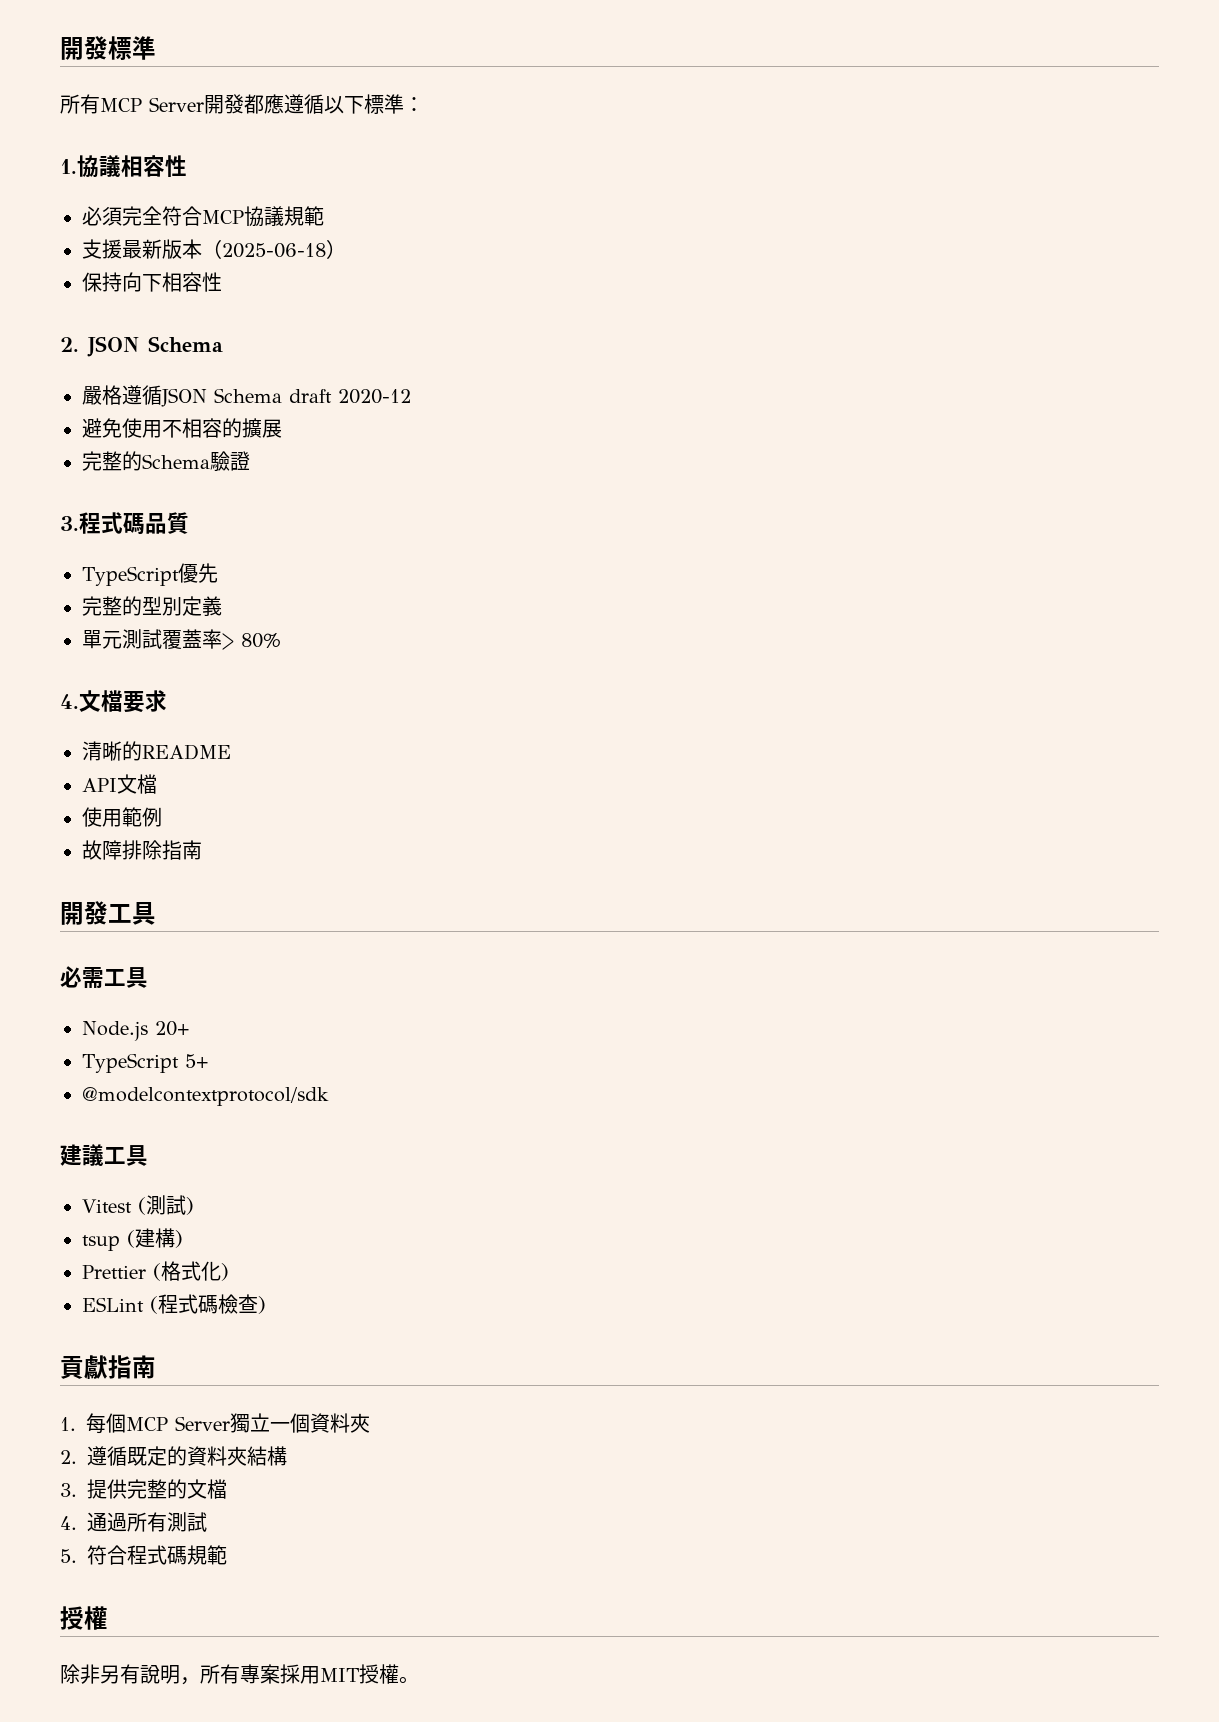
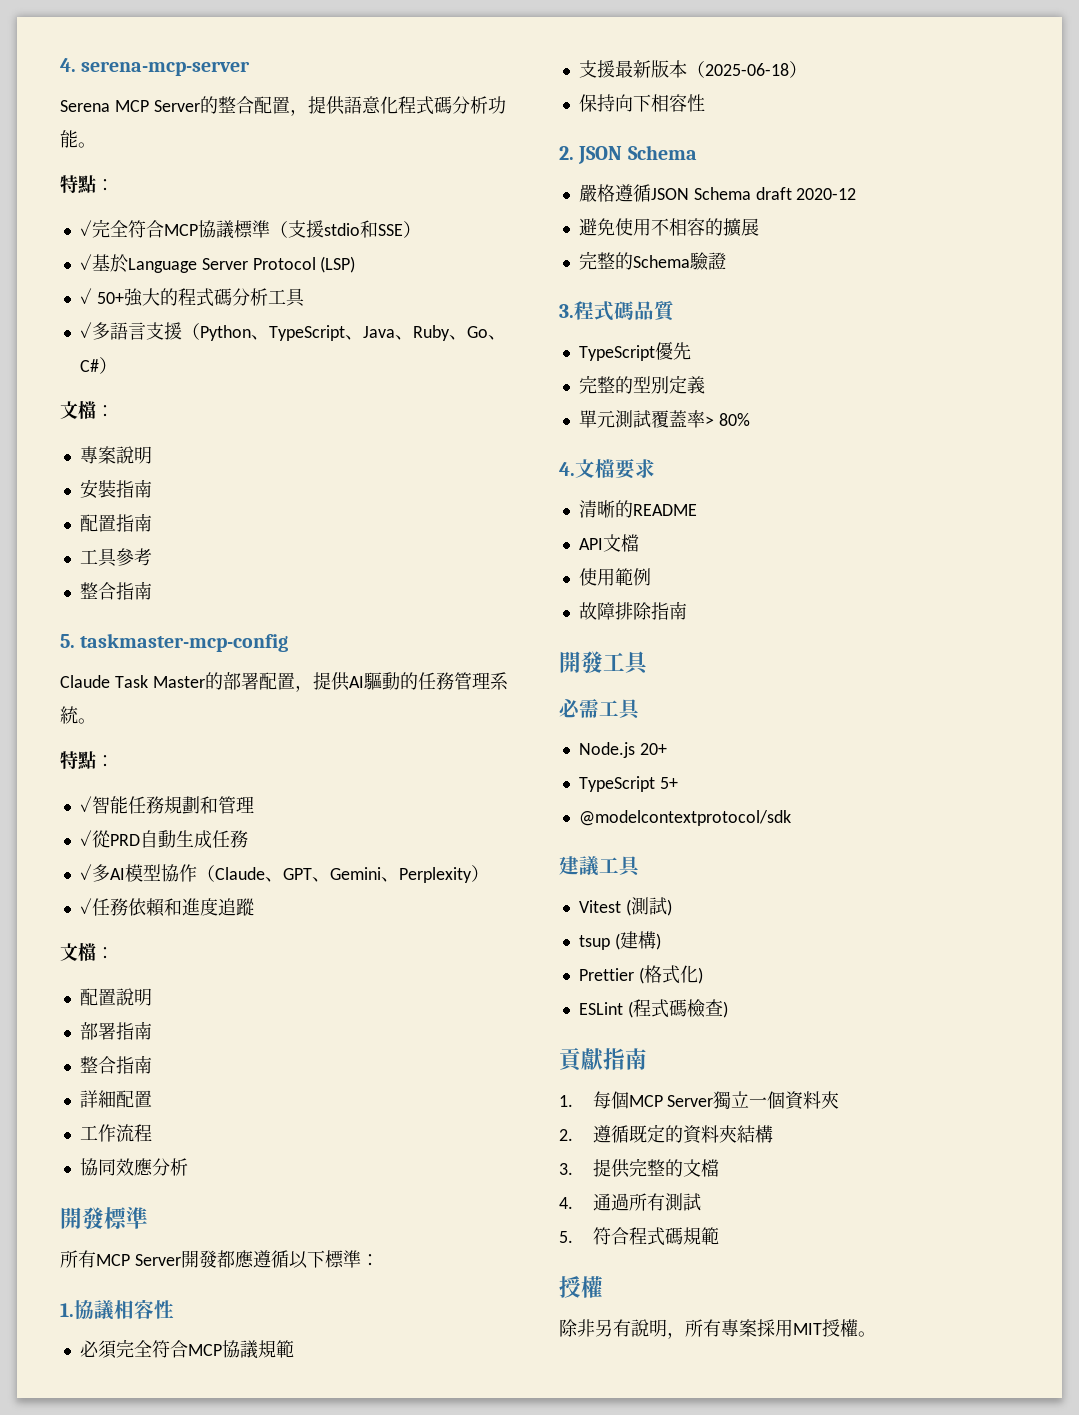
(60, 48) none -> [60,58,251,76] [60,96,506,116] [60,130,96,148] [60,175,114,194] [79,219,421,239] [79,254,356,273] [79,288,305,307] [79,322,506,341] [79,357,117,374] [60,401,114,419] [79,446,152,464] [79,479,152,499] [79,513,152,532] [79,548,152,567] [79,581,152,600] [60,633,289,652] [60,672,508,692] [60,706,96,724] [60,751,114,770] [79,796,254,814] [79,830,248,848] [79,864,489,883] [79,898,255,917] [60,943,114,961] [79,988,152,1006] [79,1021,152,1040] [79,1055,152,1074] [79,1090,152,1108] [79,1124,152,1142] [79,1158,188,1176] 4. serena-mcp-server // Serena MCP Server的整合配置，提供語意化程式碼分析功能。 // 特點： // ✓完全符合MCP協議標準（支援stdio和SSE） // ✓基於Language Server Protocol (LSP) // ✓ 50+強大的程式碼分析工具 // ✓多語言支援（Python、TypeScript、Java、Ruby、Go、C#） // 文檔： // 專案說明 // 安裝指南 // 配置指南 // 工具參考 // 整合指南 // 5. taskmaster-mcp-config // Claude Task Master的部署配置，提供AI驅動的任務管理系統。 // 特點： // ✓智能任務規劃和管理 // ✓從PRD自動生成任務 // ✓多AI模型協作（Claude、GPT、Gemini、Perplexity） // ✓任務依賴和進度追蹤 // 文檔： // 配置說明 // 部署指南 // 整合指南 // 詳細配置 // 工作流程 // 協同效應分析 //

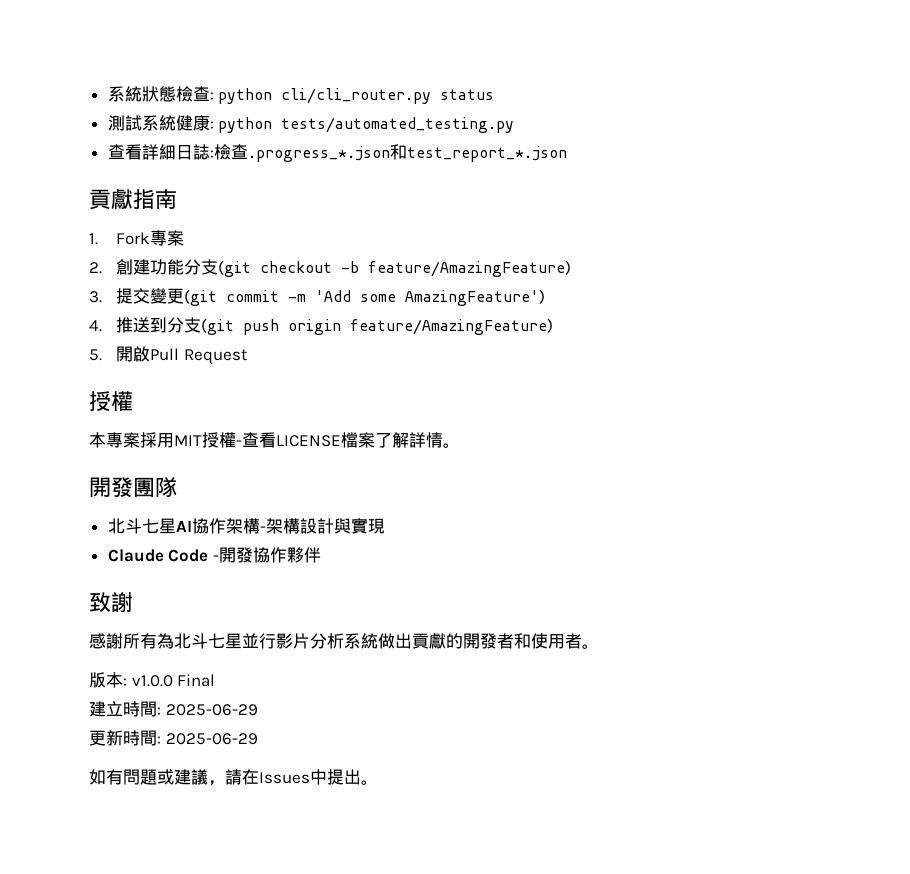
[60,58,251,76] [60,96,506,116] [60,130,96,148] [60,175,114,194] [79,219,421,239] [79,254,356,273] [79,288,305,307] [79,322,506,341] [79,357,117,374] [60,401,114,419] [79,446,152,464] [79,479,152,499] [79,513,152,532] [79,548,152,567] [79,581,152,600] [60,633,289,652] [60,672,508,692] [60,706,96,724] [60,751,114,770] [79,796,254,814] [79,830,248,848] [79,864,489,883] [79,898,255,917] [60,943,114,961] [79,988,152,1006] [79,1021,152,1040] [79,1055,152,1074] [79,1090,152,1108] [79,1124,152,1142] [79,1158,188,1176] [60,1207,148,1229] [60,1250,379,1269] [60,1299,174,1320] [79,1339,294,1359] [578,60,807,78] [578,94,705,112] [559,145,697,164] [578,184,857,202] [578,218,759,237] [578,251,726,271] [559,301,676,322] [578,342,691,361] [578,375,705,394] [578,410,750,428] [559,459,655,479] [578,500,697,518] [578,534,639,552] [578,568,651,586] [578,601,687,620] [559,651,649,675] [559,698,641,720] [578,742,667,758] [578,776,678,792] [578,810,791,826] [559,856,641,877] [578,897,672,916] [578,931,661,950] [578,965,703,984] [578,999,728,1018] [559,1048,647,1072] [559,1091,840,1110] [559,1124,773,1144] [559,1158,719,1178] [559,1193,701,1211] [559,1227,719,1246] [559,1276,603,1298] [559,1319,858,1339] 4. serena-mcp-server // Serena MCP Server的整合配置，提供語意化程式碼分析功能。 // 特點： // ✓完全符合MCP協議標準（支援stdio和SSE） // ✓基於Language Server Protocol (LSP) // ✓ 50+強大的程式碼分析工具 // ✓多語言支援（Python、TypeScript、Java、Ruby、Go、C#） // 文檔： // 專案說明 // 安裝指南 // 配置指南 // 工具參考 // 整合指南 // 5. taskmaster-mcp-config // Claude Task Master的部署配置，提供AI驅動的任務管理系統。 // 特點： // ✓智能任務規劃和管理 // ✓從PRD自動生成任務 // ✓多AI模型協作（Claude、GPT、Gemini、Perplexity） // ✓任務依賴和進度追蹤 // 文檔： // 配置說明 // 部署指南 // 整合指南 // 詳細配置 // 工作流程 // 協同效應分析 // 開發標準 // 所有MCP Server開發都應遵循以下標準： // 1.協議相容性 // 必須完全符合MCP協議規範 // 支援最新版本（2025-06-18） // 保持向下相容性 // 2. JSON Schema // 嚴格遵循JSON Schema draft 2020-12 // 避免使用不相容的擴展 // 完整的Schema驗證 // 3.程式碼品質 // TypeScript優先 // 完整的型別定義 // 單元測試覆蓋率> 80% // 4.文檔要求 // 清晰的README // API文檔 // 使用範例 // 故障排除指南 // 開發工具 // 必需工具 // Node.js 20+ // TypeScript 5+ // @modelcontextprotocol/sdk // 建議工具 // Vitest (測試) // tsup (建構) // Prettier (格式化) // ESLint (程式碼檢查) // 貢獻指南 // 1.每個MCP Server獨立一個資料夾 // 2.遵循既定的資料夾結構 // 3.提供完整的文檔 // 4.通過所有測試 // 5.符合程式碼規範 // 授權 // 除非另有說明，所有專案採用MIT授權 -> [107,86,495,104] [107,115,515,133] [107,144,567,162] [89,189,177,210] [89,230,185,246] [89,259,572,277] [89,288,546,306] [89,317,554,335] [89,346,247,365] [89,391,133,411] [89,432,460,448] [89,477,177,498] [107,518,385,534] [107,547,321,563] [89,592,133,613] [89,633,599,649] [89,672,216,688] [89,701,258,717] [89,730,258,746] [89,769,361,786] 系統狀態檢查: python cli/cli_router.py status // 測試系統健康: python tests/automated_testing.py // 查看詳細日誌:檢查.progress_*.json和test_report_*.json // 貢獻指南 // 1. Fork專案 // 2.創建功能分支(git checkout -b feature/AmazingFeature) // 3.提交變更(git commit -m 'Add some AmazingFeature') // 4.推送到分支(git push origin feature/AmazingFeature) // 5.開啟Pull Request // 授權 // 本專案採用MIT授權-查看LICENSE檔案了解詳情。 // 開發團隊 // 北斗七星AI協作架構-架構設計與實現 // Claude Code -開發協作夥伴 // 致謝 // 感謝所有為北斗七星並行影片分析系統做出貢獻的開發者和使用者。 // 版本: v1.0.0 Final // 建立時間: 2025-06-29 // 更新時間: 2025-06-29 // 如有問題或建議，請在Issues中提出

